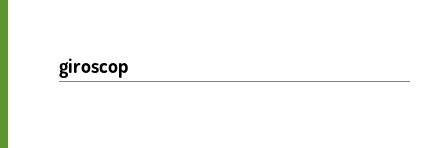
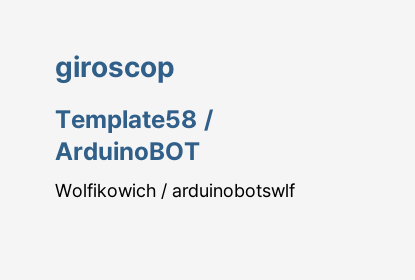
(128, 68) none -> [55,109,214,133] [55,141,200,161] [55,183,295,199] // Template58 / ArduinoBOT // Wolfikowich / arduinobotswlf

